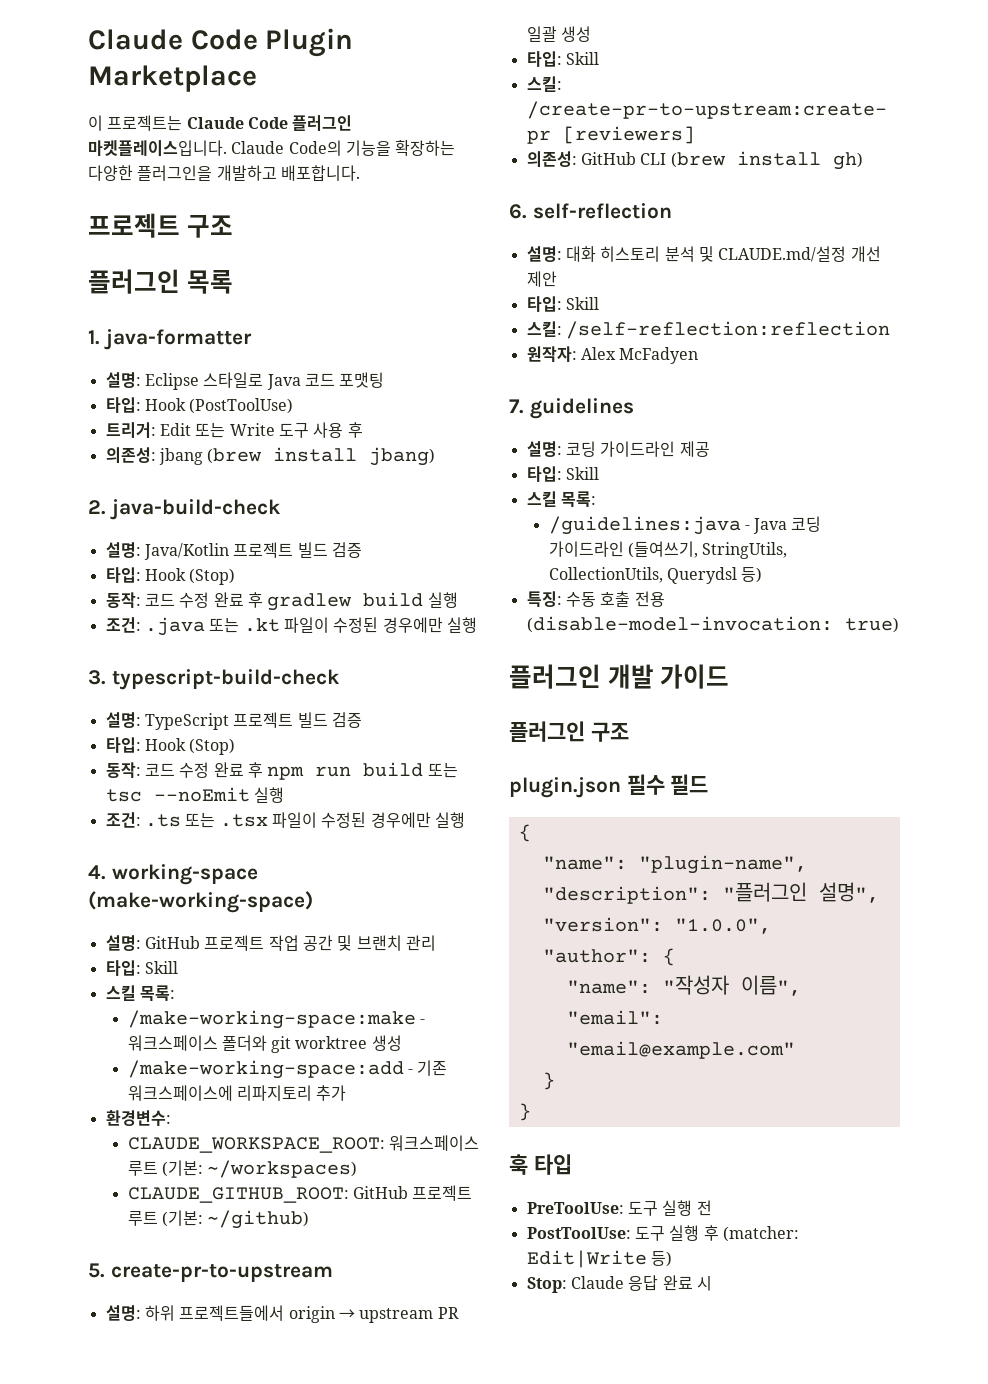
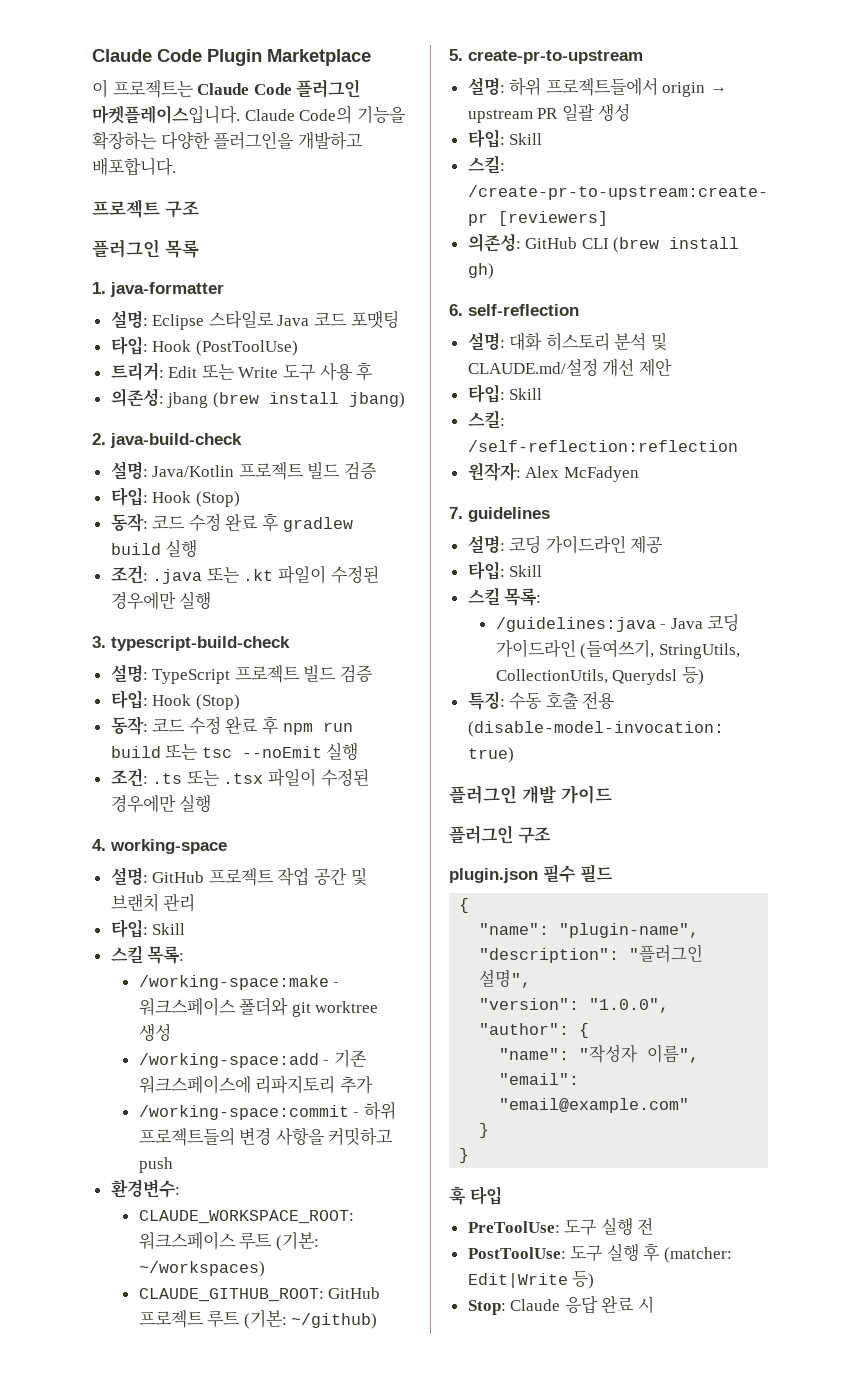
[88,891,313,913] (make-working-space) -> (227, 846) none
[127,1010,416,1029] /make-working-space:make -> [138,975,329,990] /working-space:make
[127,1060,404,1079] /make-working-space:add -> [138,1053,319,1068] /working-space:add
(347, 1093) none -> [138,1102,396,1120] [138,1127,394,1146] [138,1157,173,1173] // /working-space:commit - 하위 프로젝트들의 변경 사항을 커밋하고 push

